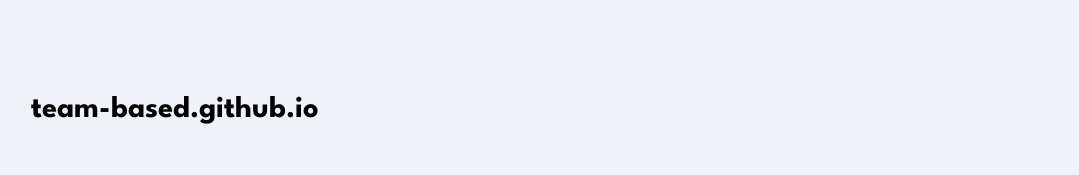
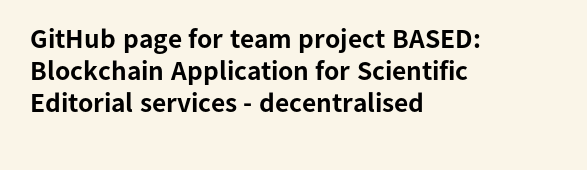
[31,96,319,124] team-based.github.io -> [30,28,482,54] [30,60,468,85] [30,92,424,112] GitHub page for team project BASED: Blockchain Application for Scientific Editorial services - decentralised

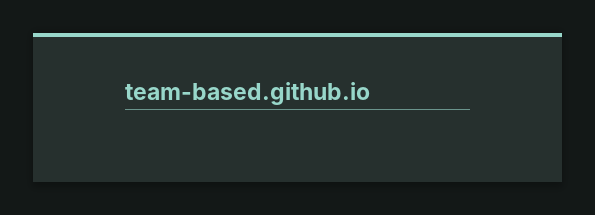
[30,28,482,54] [30,60,468,85] [30,92,424,112] GitHub page for team project BASED: Blockchain Application for Scientific Editorial services - decentralised -> [125,82,370,105] team-based.github.io

